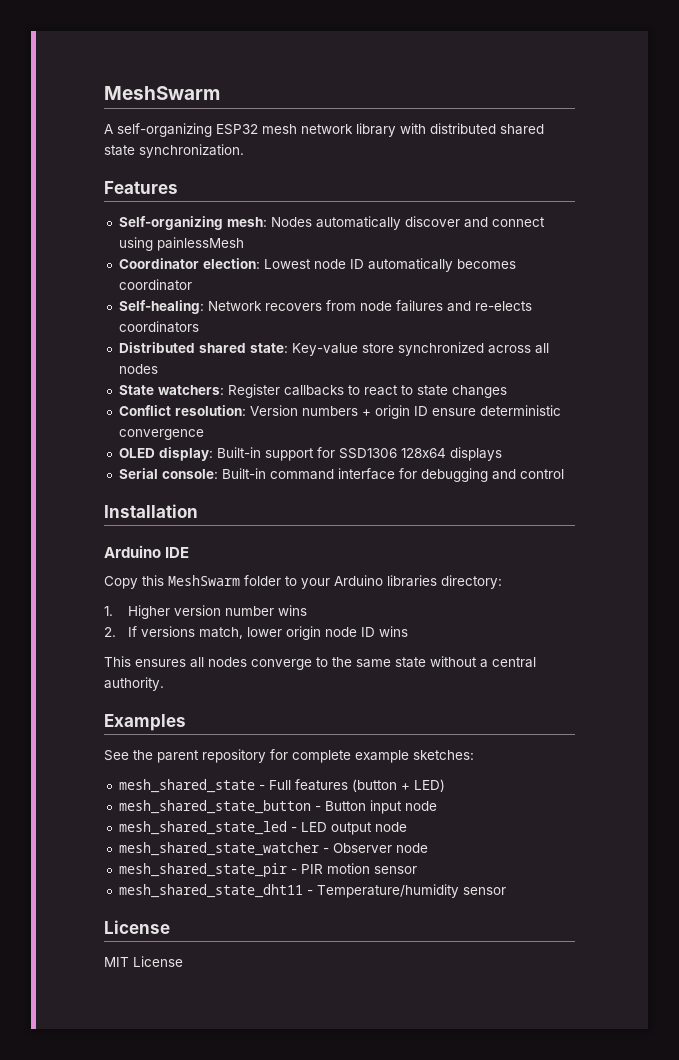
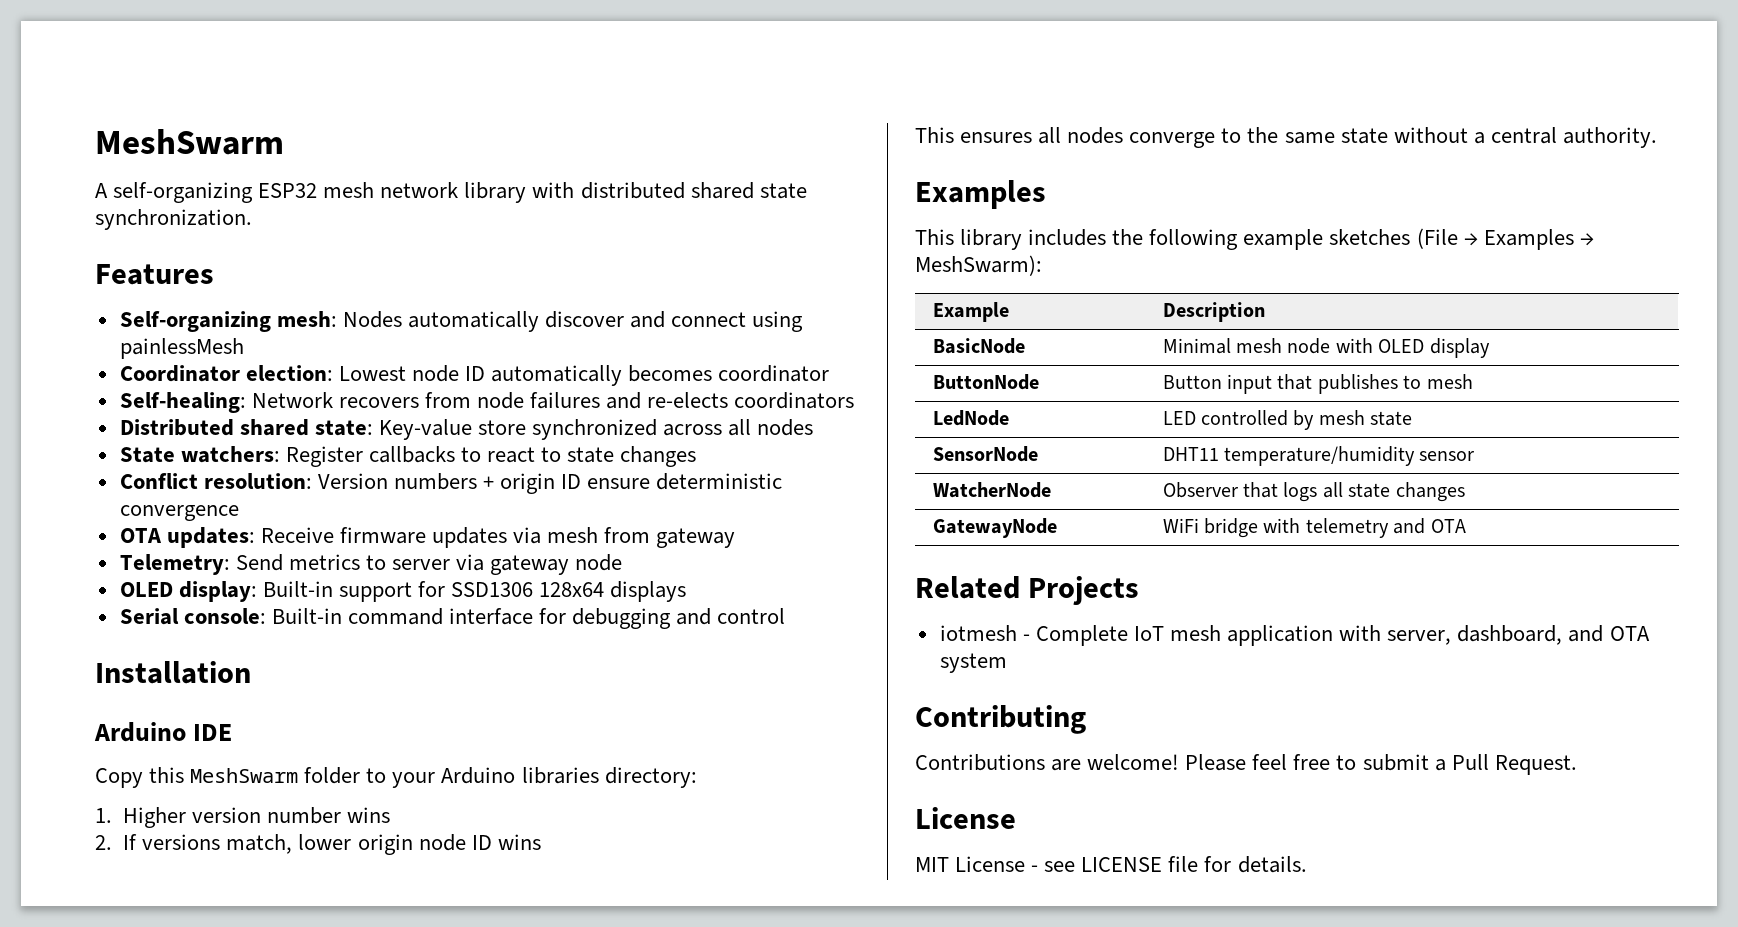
(204, 434) none -> [119,527,736,548] [119,554,623,575] // OTA updates: Receive firmware updates via mesh from gateway // Telemetry: Send metrics to server via gateway node
[104,749,474,763] [118,779,445,793] [118,800,437,814] [118,821,407,835] [118,842,428,856] [118,863,417,877] [118,884,506,898] [104,920,170,934] [104,956,183,967] See the parent repository for complete example sketches: // mesh_shared_state - Full features (button + LED) // mesh_shared_state_button - Button input node // mesh_shared_state_led - LED output node // mesh_shared_state_watcher - Observer node // mesh_shared_state_pir - PIR motion sensor // mesh_shared_state_dht11 - Temperature/humidity sensor // License // MIT License -> [915,228,1594,250] [915,255,1042,276] [932,302,1009,322] [1162,302,1265,322] [932,338,1025,354] [1162,338,1490,358] [932,374,1039,390] [1162,374,1473,394] [932,410,1009,426] [1162,410,1413,430] [932,446,1038,462] [1162,446,1475,466] [932,482,1051,498] [1162,482,1465,502] [932,518,1057,538] [1162,518,1466,538] [915,576,1140,605] [939,625,1650,646] [939,653,1007,673] [915,705,1086,734] [915,754,1577,775] [915,807,1016,829] [915,856,1307,873] This library includes the following example sketches (File → Examples → MeshSwarm): // Example | Description // BasicNode | Minimal mesh node with OLED display // ButtonNode | Button input that publishes to mesh // LedNode | LED controlled by mesh state // SensorNode | DHT11 temperature/humidity sensor // WatcherNode | Observer that logs all state changes // GatewayNode | WiFi bridge with telemetry and OTA // Related Projects // iotmesh - Complete IoT mesh application with server, dashboard, and OTA system // Contributing // Contributions are welcome! Please feel free to submit a Pull Request. // License // MIT License - see LICENSE file for details.

